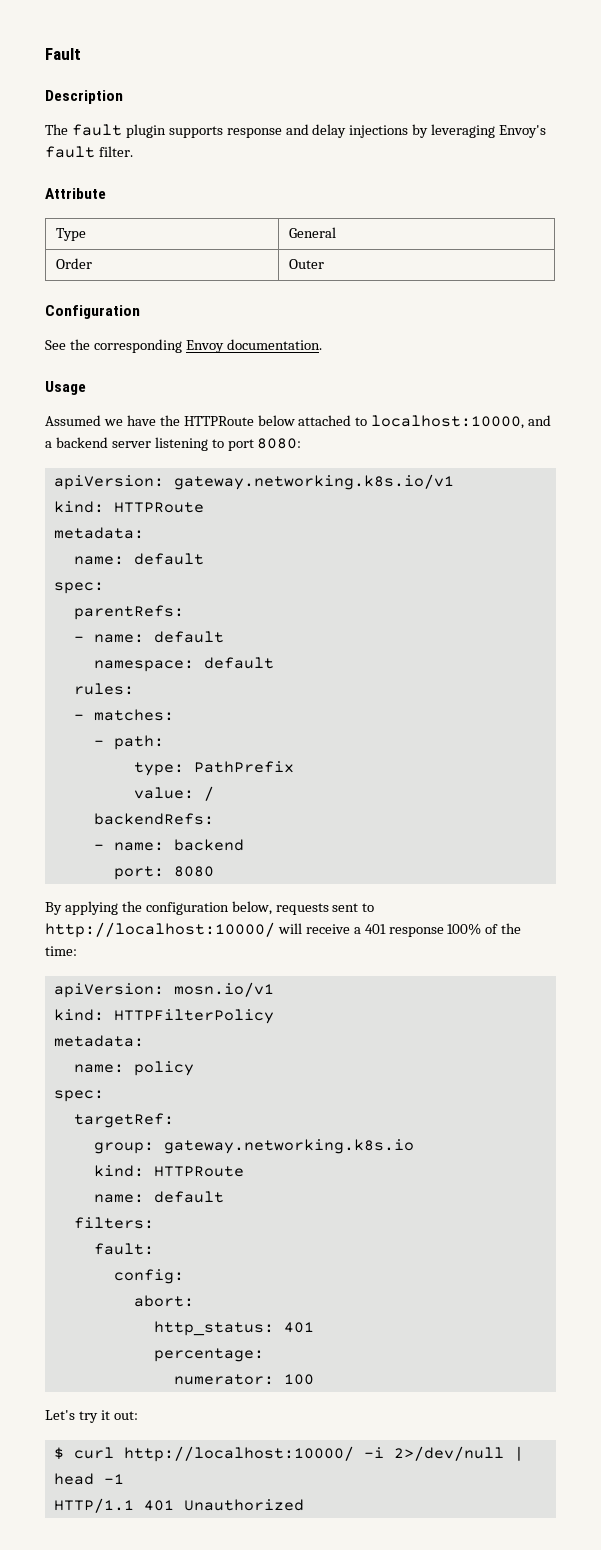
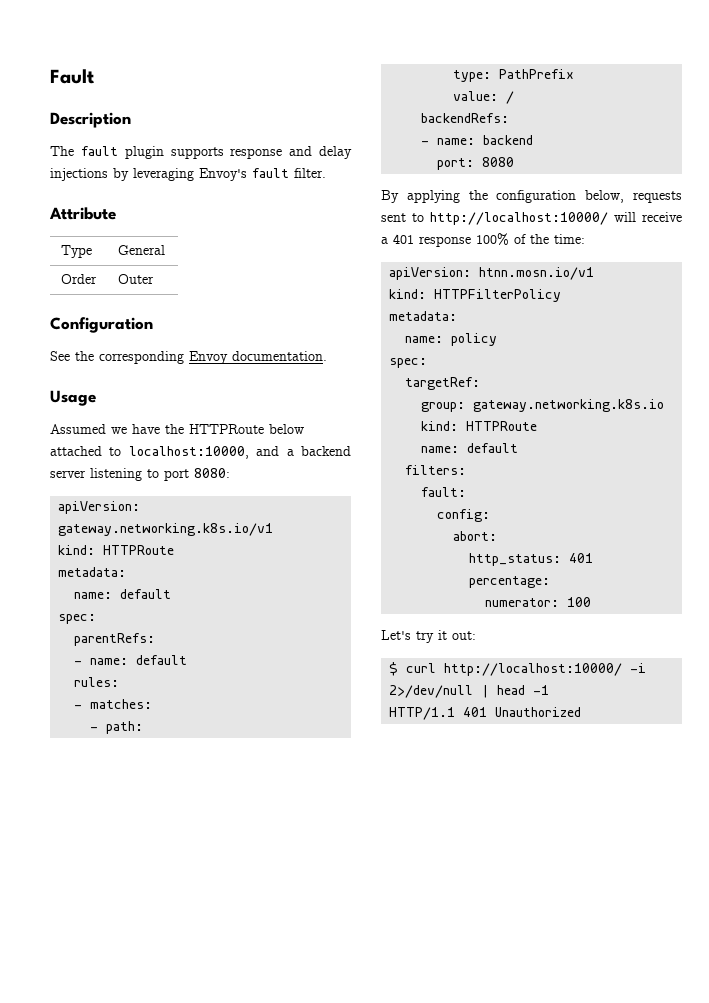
[93,657,274,672] // namespace: default -> (188, 660) none
[173,982,274,997] mosn.io/v1 -> [479,267,595,280] htnn.mosn.io/v1

